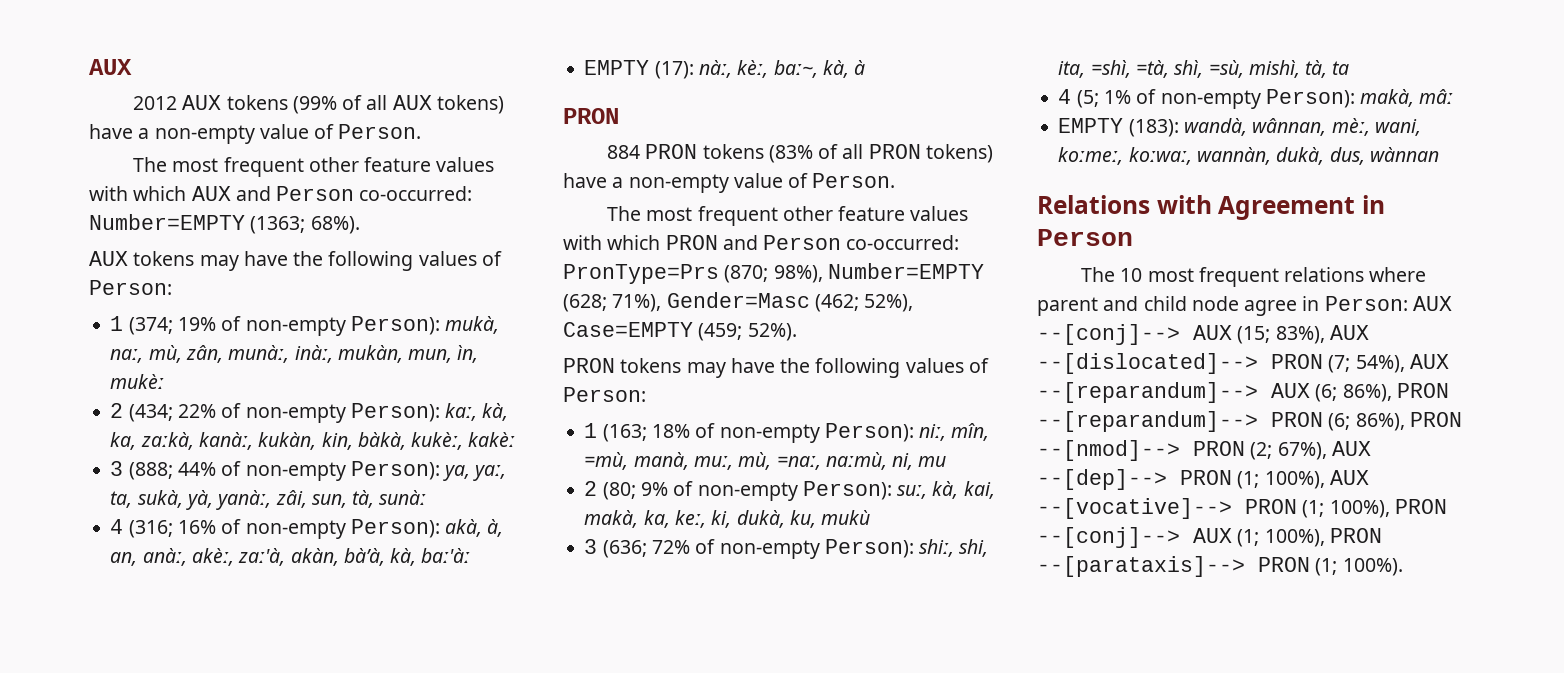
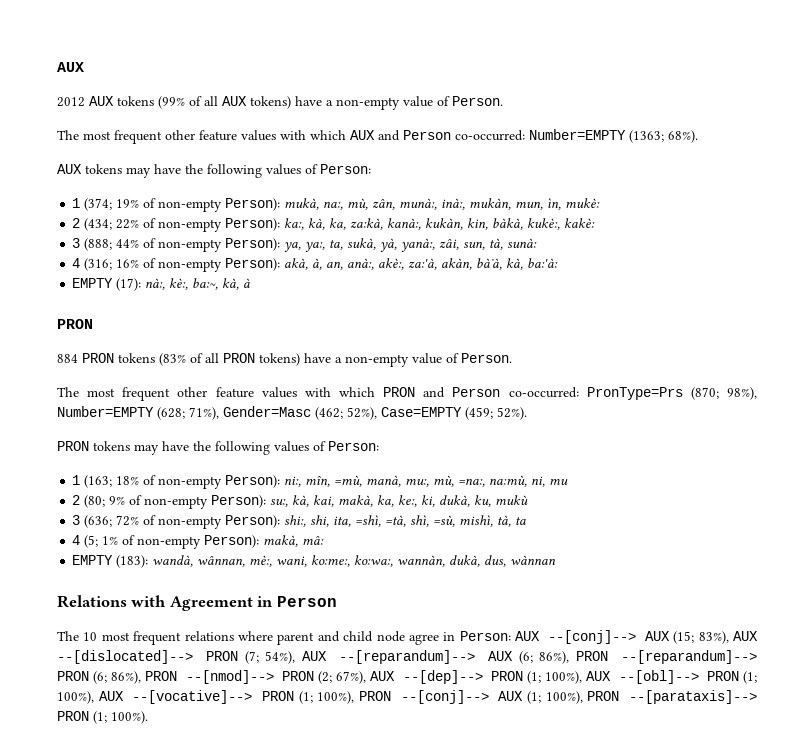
(1369, 477) none -> [618,670,757,684] [57,691,124,704] --[obl]--> PRON (1; 100%), AUX

